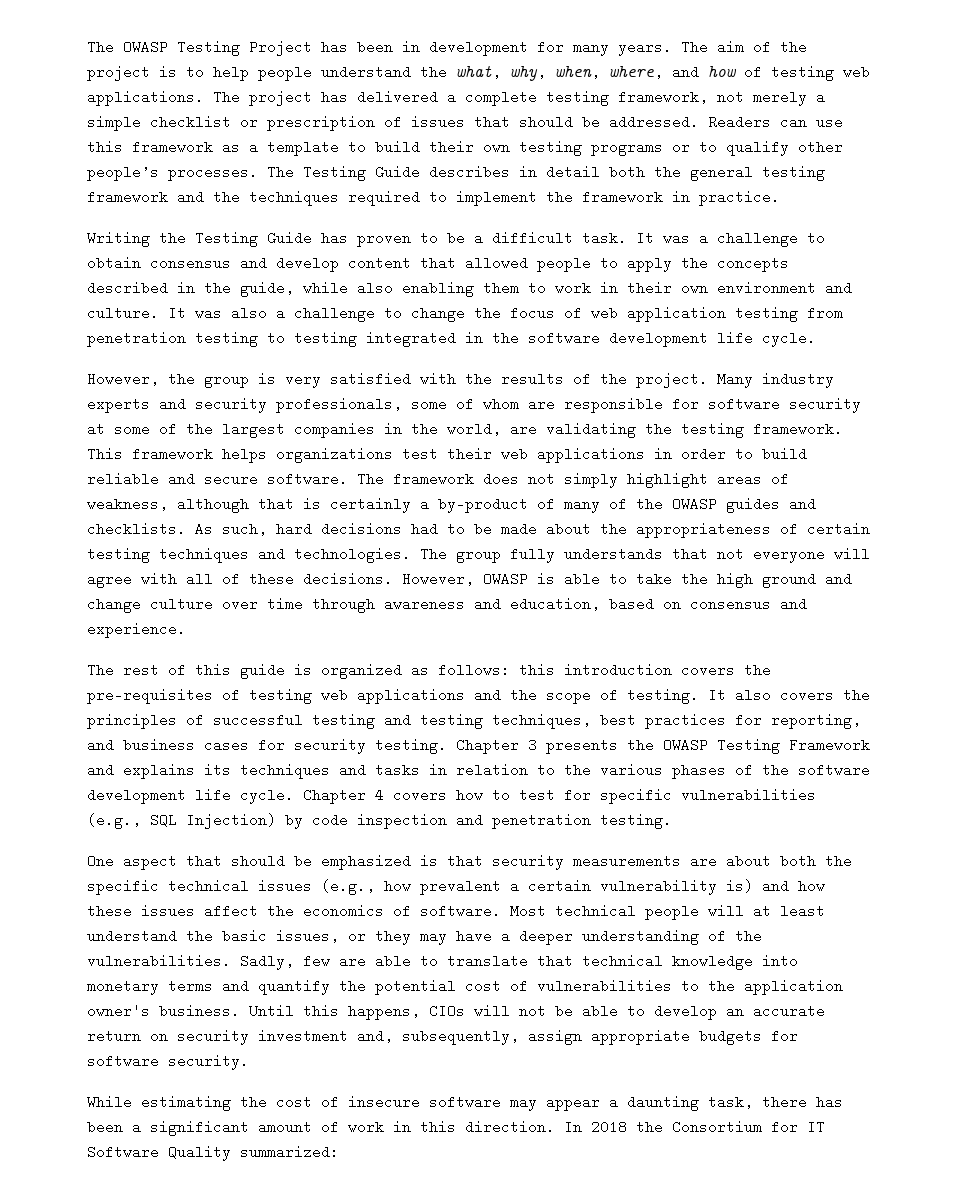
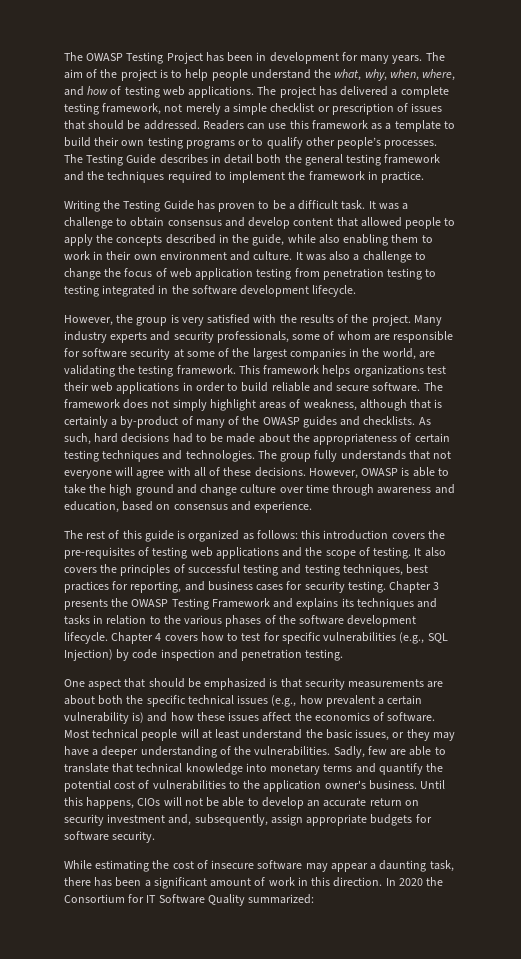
[717,331,816,347] life cycle. -> [312,285,357,297] lifecycle.
[195,788,294,804] life cycle. -> [64,632,108,644] lifecycle.
[591,1120,627,1134] 2018 -> [398,878,423,886] 2020

